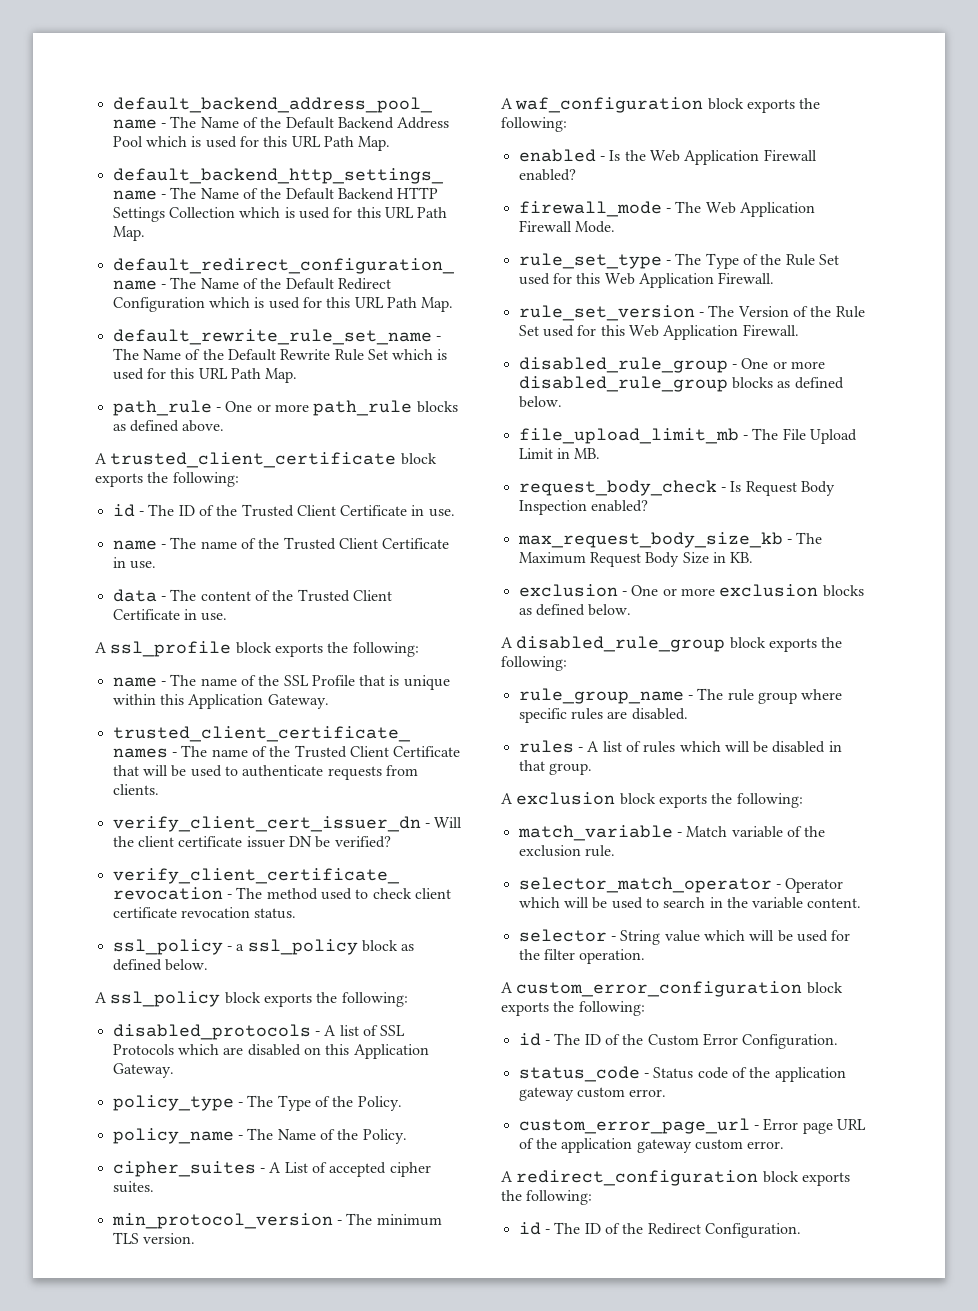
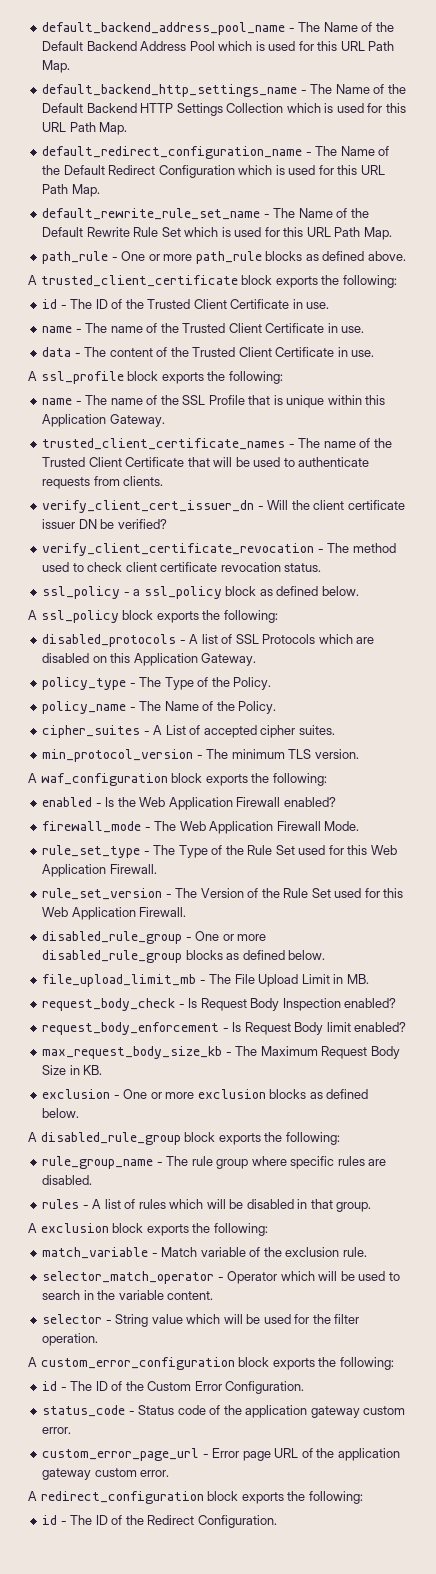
(648, 506) none -> [42,1022,407,1035] // request_body_enforcement - Is Request Body limit enabled?

